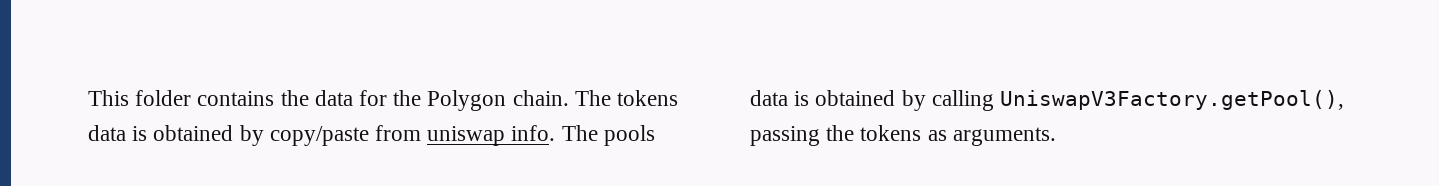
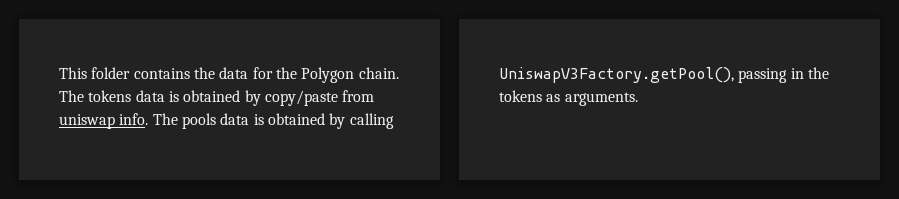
(820, 136) none -> [790,68,804,79] in

